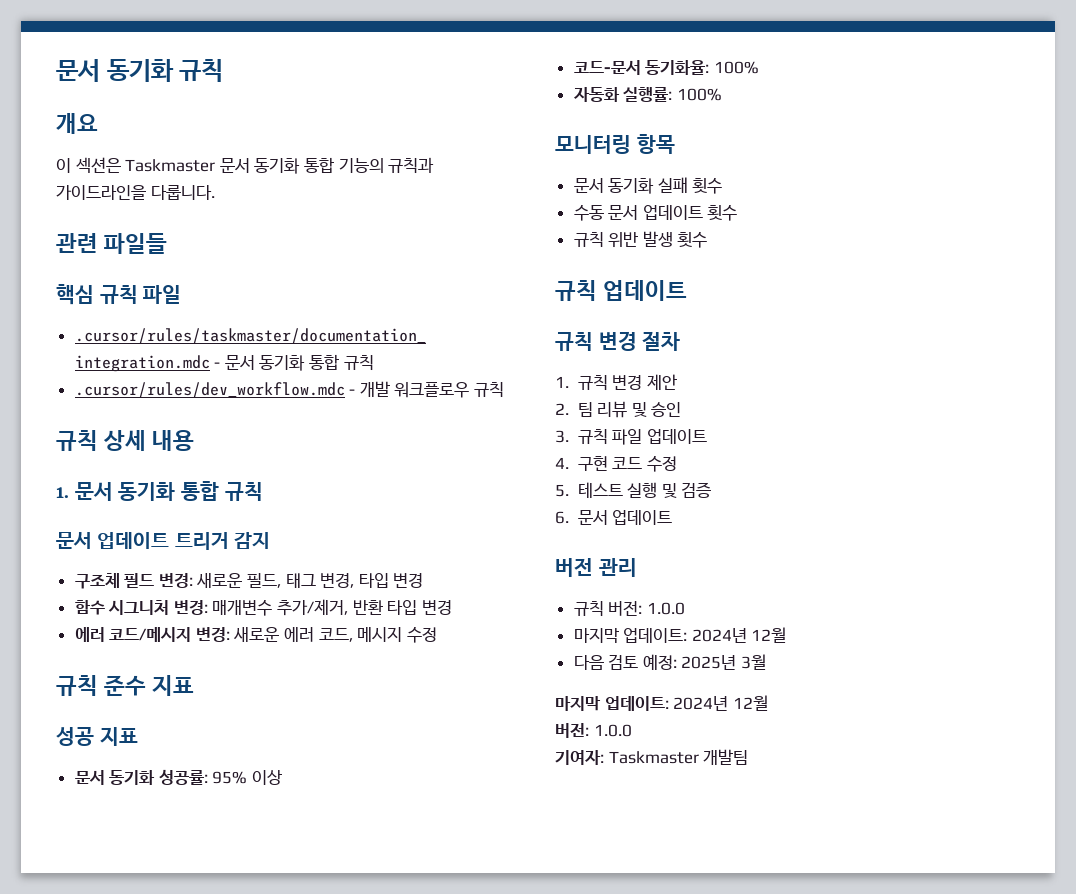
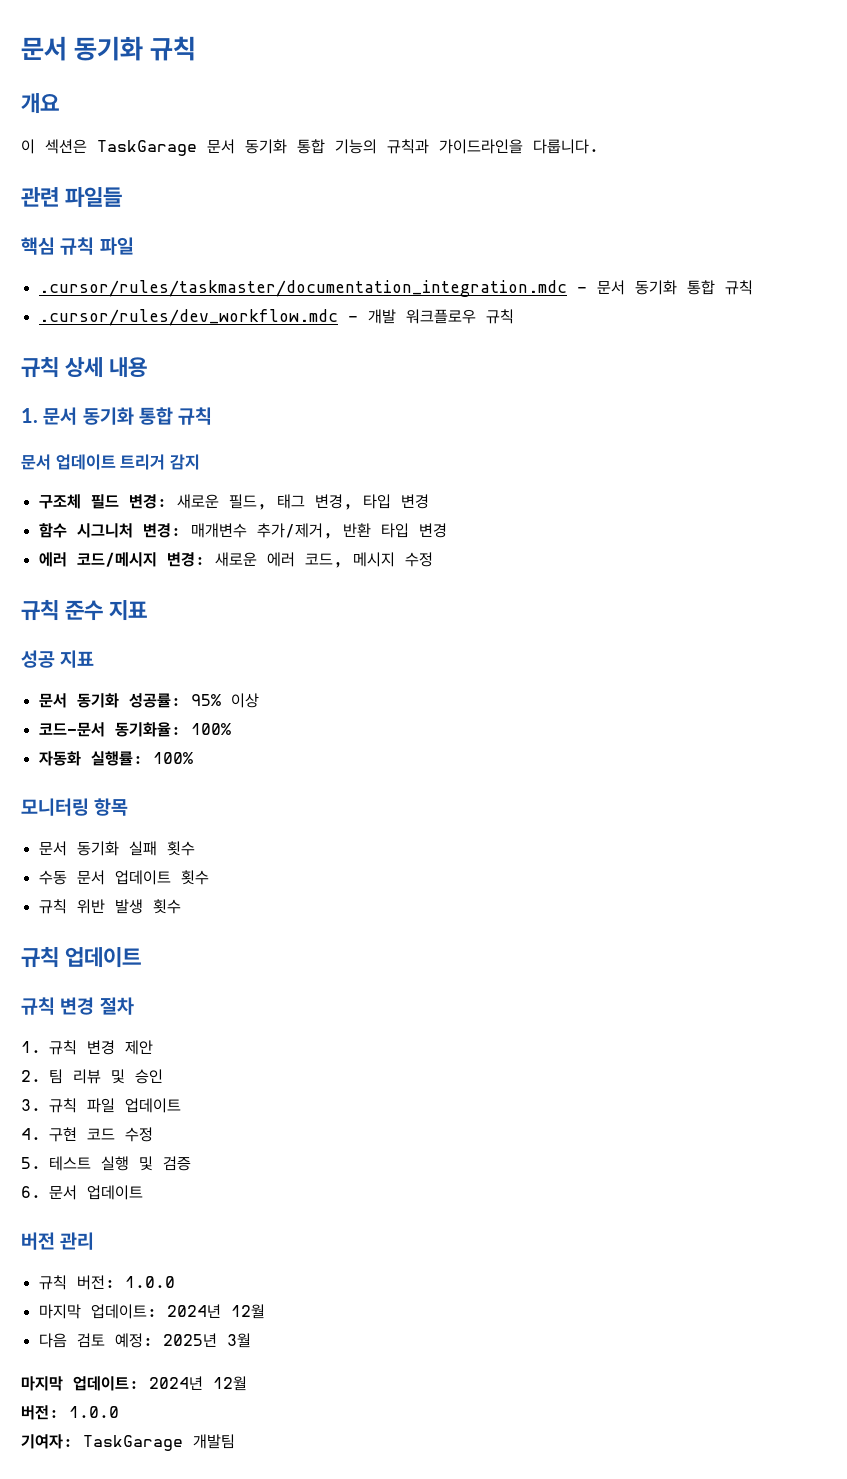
[125,159,216,172] Taskmaster -> [97,140,197,156] TaskGarage
[608,751,699,764] Taskmaster -> [83,1435,183,1451] TaskGarage

